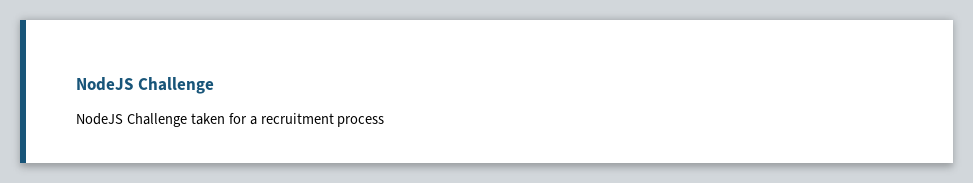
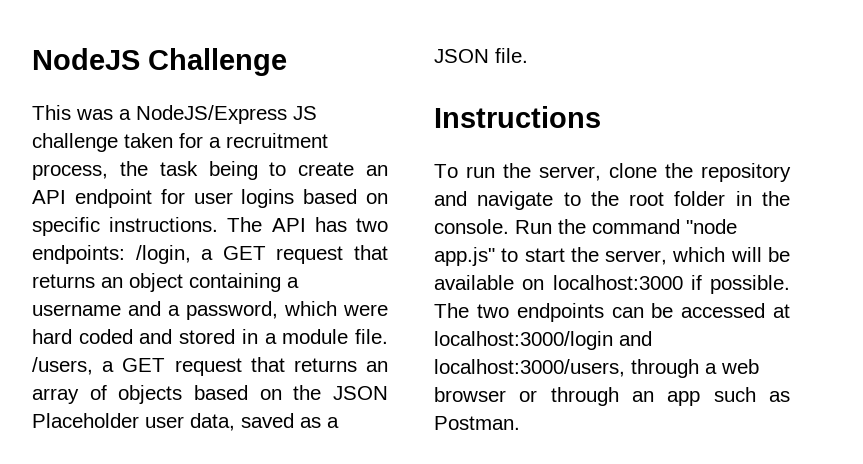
[76,113,385,127] NodeJS Challenge taken for a recruitment process -> [32,105,317,124] [32,133,328,152] [32,161,388,180] [32,189,388,208] [32,217,388,236] [32,245,388,264] [32,273,299,292] [32,301,388,320] [32,329,389,344] [32,357,388,376] [32,385,388,404] [32,413,339,431] [434,48,528,63] [434,106,601,128] [434,163,791,182] [434,191,790,210] [434,219,737,234] [434,247,790,266] [434,275,790,294] [434,303,790,322] [434,331,652,350] [434,359,759,378] [434,387,790,406] [434,416,520,430] This was a NodeJS/Express JS challenge taken for a recruitment process, the task being to create an API endpoint for user logins based on specific instructions. The API has two endpoints: /login, a GET request that returns an object containing a username and a password, which were hard coded and stored in a module file. /users, a GET request that returns an array of objects based on the JSON Placeholder user data, saved as a JSON file. // Instructions // To run the server, clone the repository and navigate to the root folder in the console. Run the command "node app.js" to start the server, which will be available on localhost:3000 if possible. The two endpoints can be accessed at localhost:3000/login and localhost:3000/users, through a web browser or through an app such as Postman.

